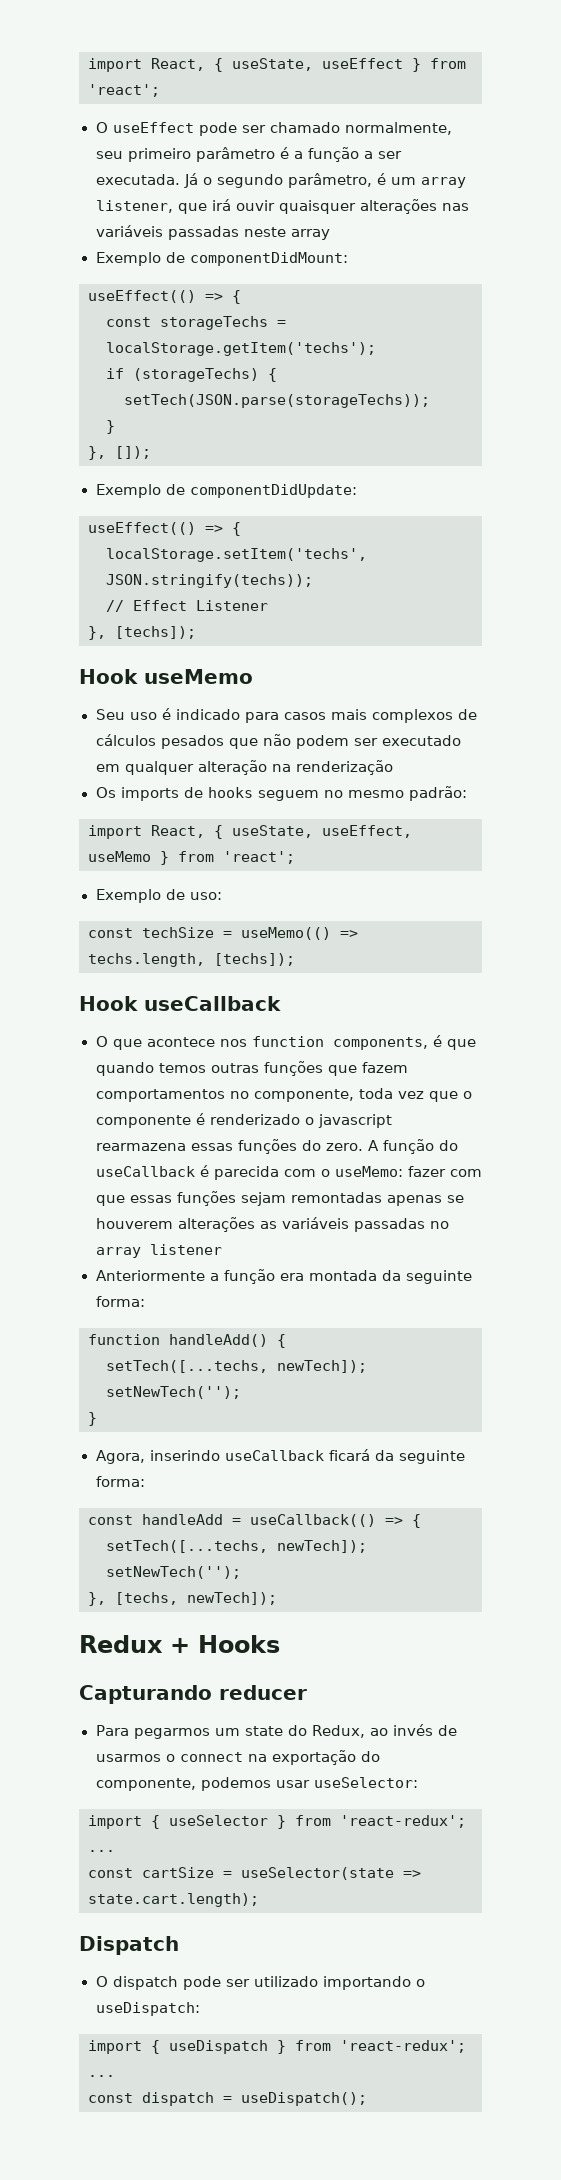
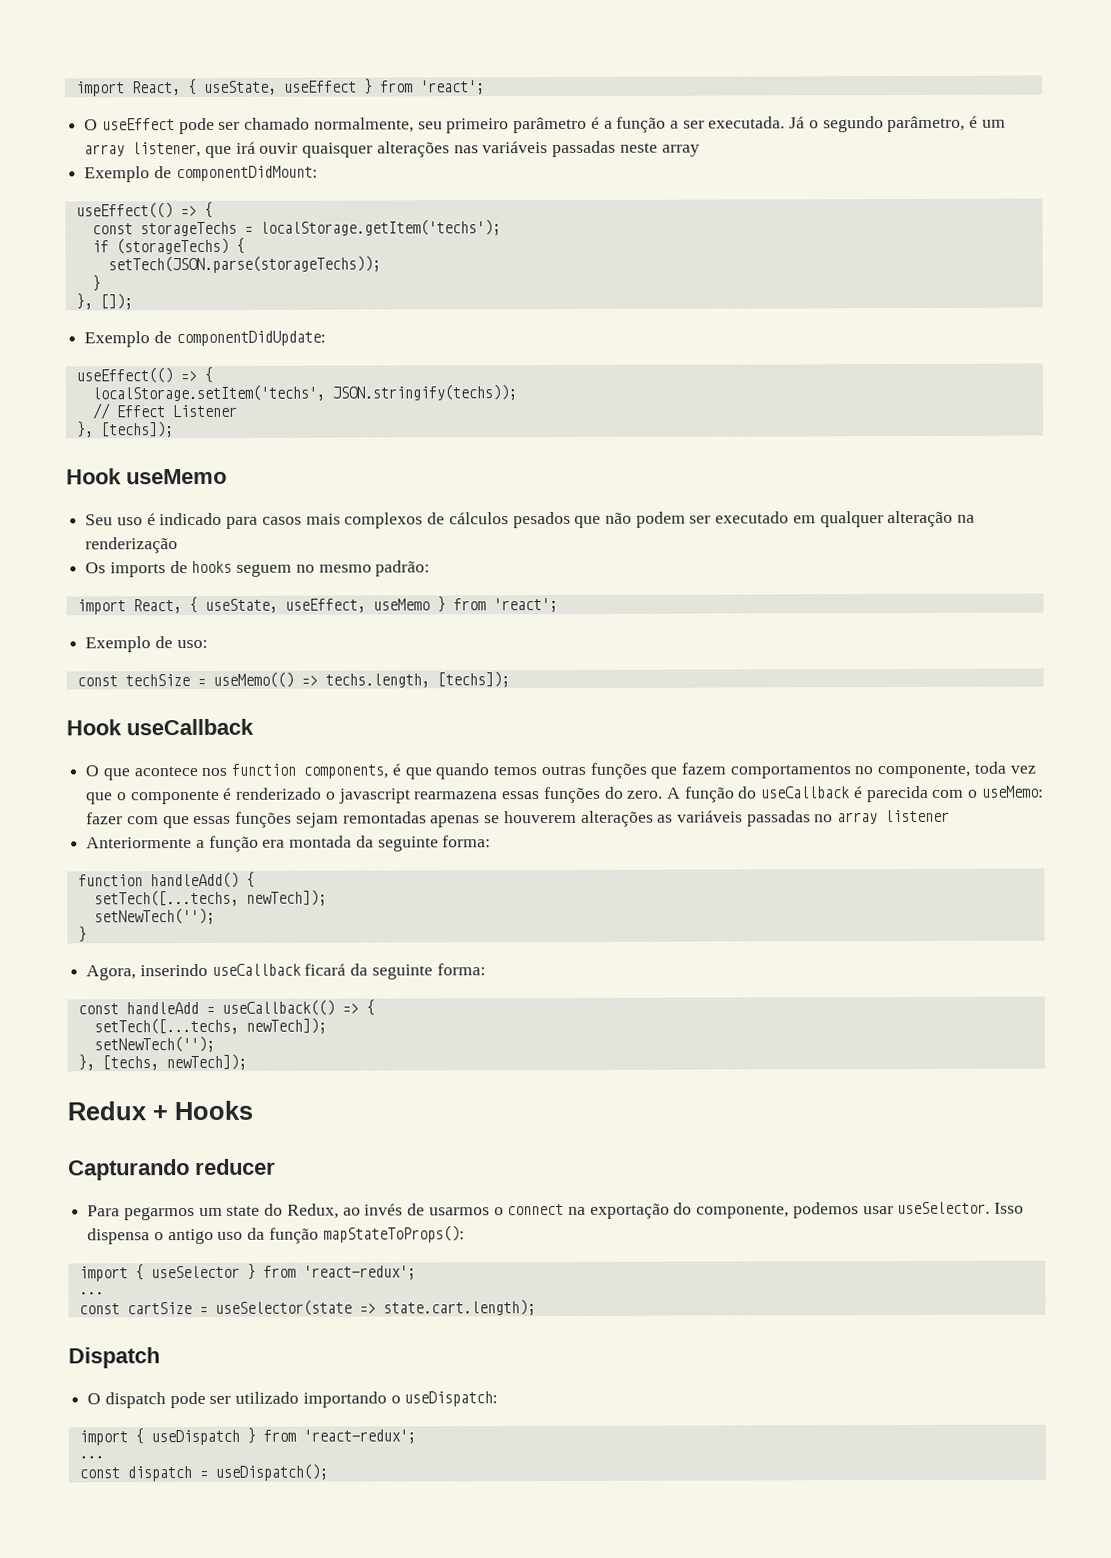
[313,1777,418,1788] useSelector: -> [897,1201,1025,1215] [87,1225,465,1245] useSelector. Isso dispensa o antigo uso da função mapStateToProps():

